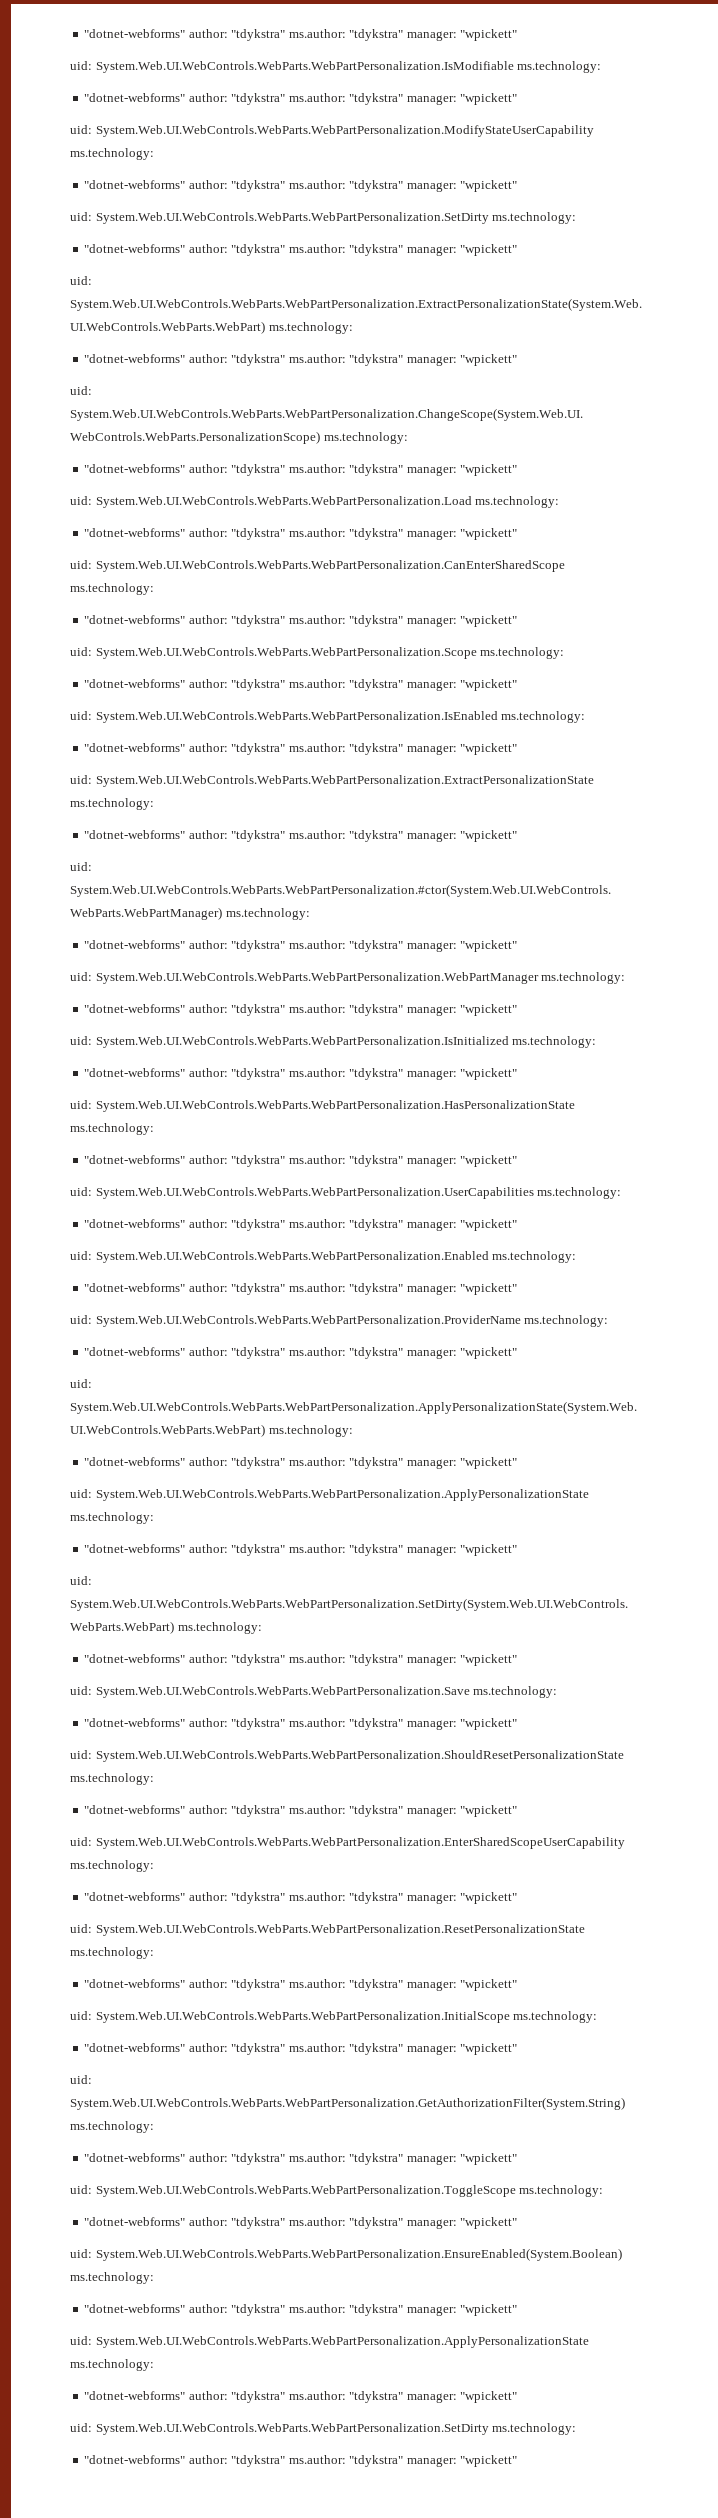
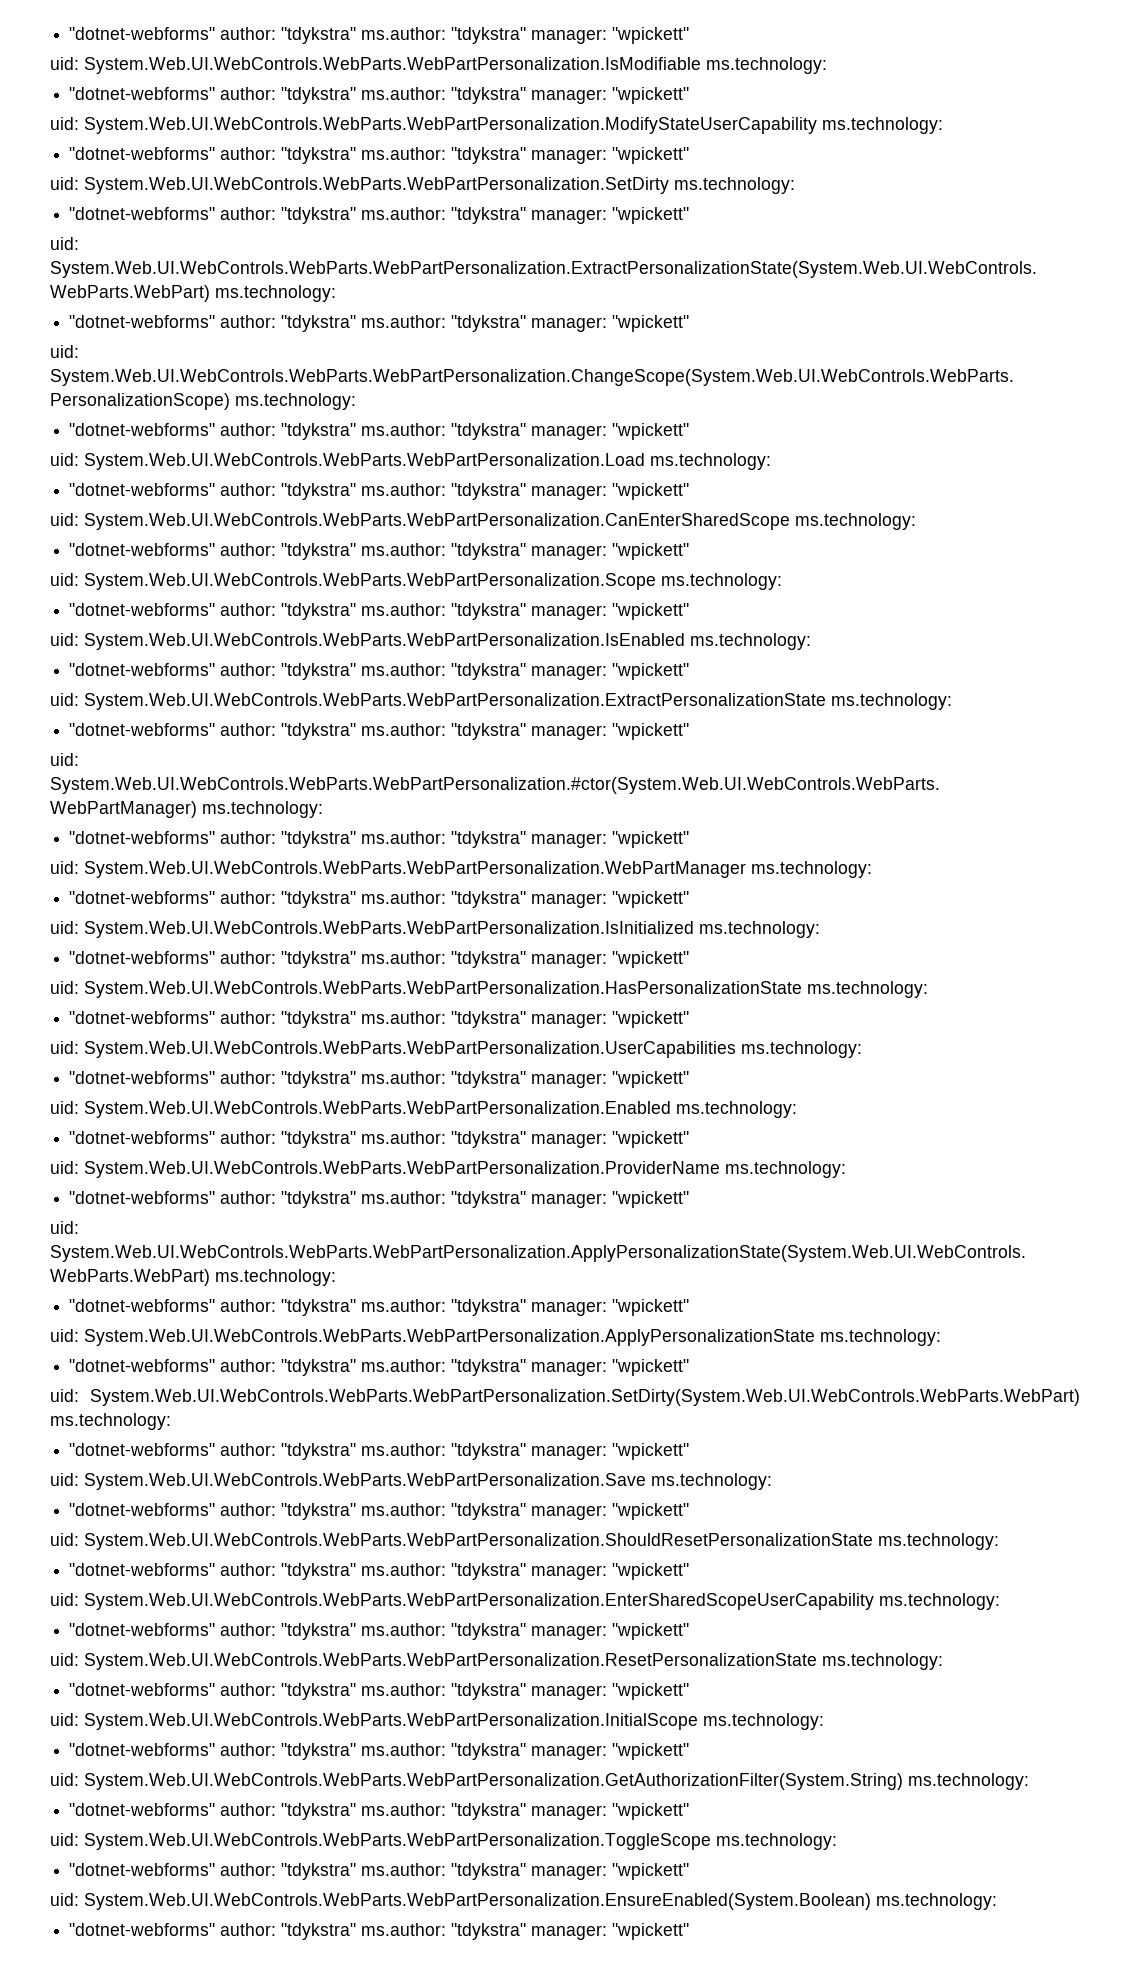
[70,2336,589,2348] [70,2359,154,2371] [84,2391,518,2403] [70,2423,577,2435] [84,2455,518,2467] // uid: System.Web.UI.WebControls.WebParts.WebPartPersonalization.ApplyPersonalizationState ms.technology: // "dotnet-webforms" author: "tdykstra" ms.author: "tdykstra" manager: "wpickett" // uid: System.Web.UI.WebControls.WebParts.WebPartPersonalization.SetDirty ms.technology: // "dotnet-webforms" author: "tdykstra" ms.author: "tdykstra" manager: "wpickett" -> (690, 1931) none

